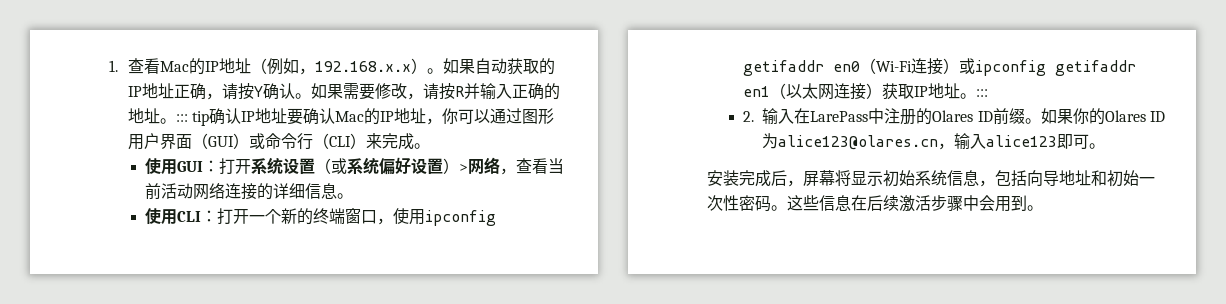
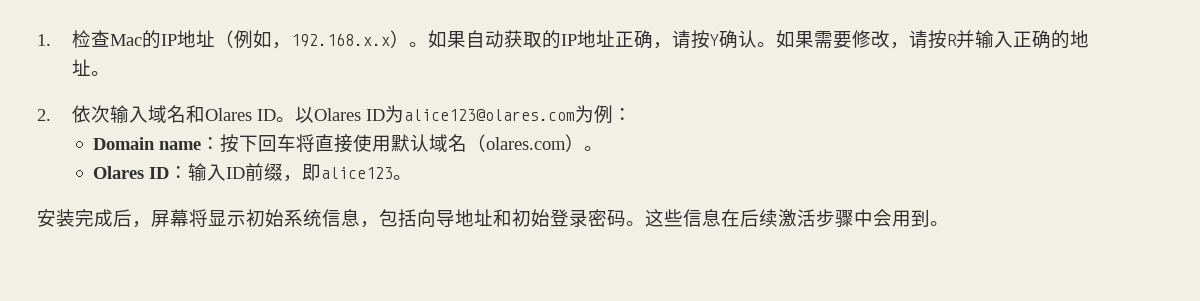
[127,58,160,74] 查看 -> [72,30,111,48] 检查
[175,108,555,126] [127,133,430,150] [145,157,565,175] [145,182,354,200] [145,208,497,226] [743,58,1137,76] [743,83,989,100] [743,108,1165,125] [762,133,1090,150] ::: tip确认IP地址要确认Mac的IP地址，你可以通过图形用户界面（GUI）或命令行（CLI）来完成。 // 使用GUI：打开系统设置（或系统偏好设置）>网络，查看当前活动网络连接的详细信息。 // 使用CLI：打开一个新的终端窗口，使用ipconfig getifaddr en0（Wi-Fi连接）或ipconfig getifaddr en1（以太网连接）获取IP地址。::: // 2.输入在LarePass中注册的Olares ID前缀。如果你的Olares ID为alice123@olares.cn，输入alice123即可 -> [37,105,633,124] [92,134,603,153] [92,163,393,182] // 2.依次输入域名和Olares ID。以Olares ID为alice123@olares.com为例： // Domain name：按下回车将直接使用默认域名（olares.com）。 // Olares ID：输入ID前缀，即alice123
[1139,177,1155,184] [707,195,739,211] 一次性 -> [550,209,588,227] 登录

